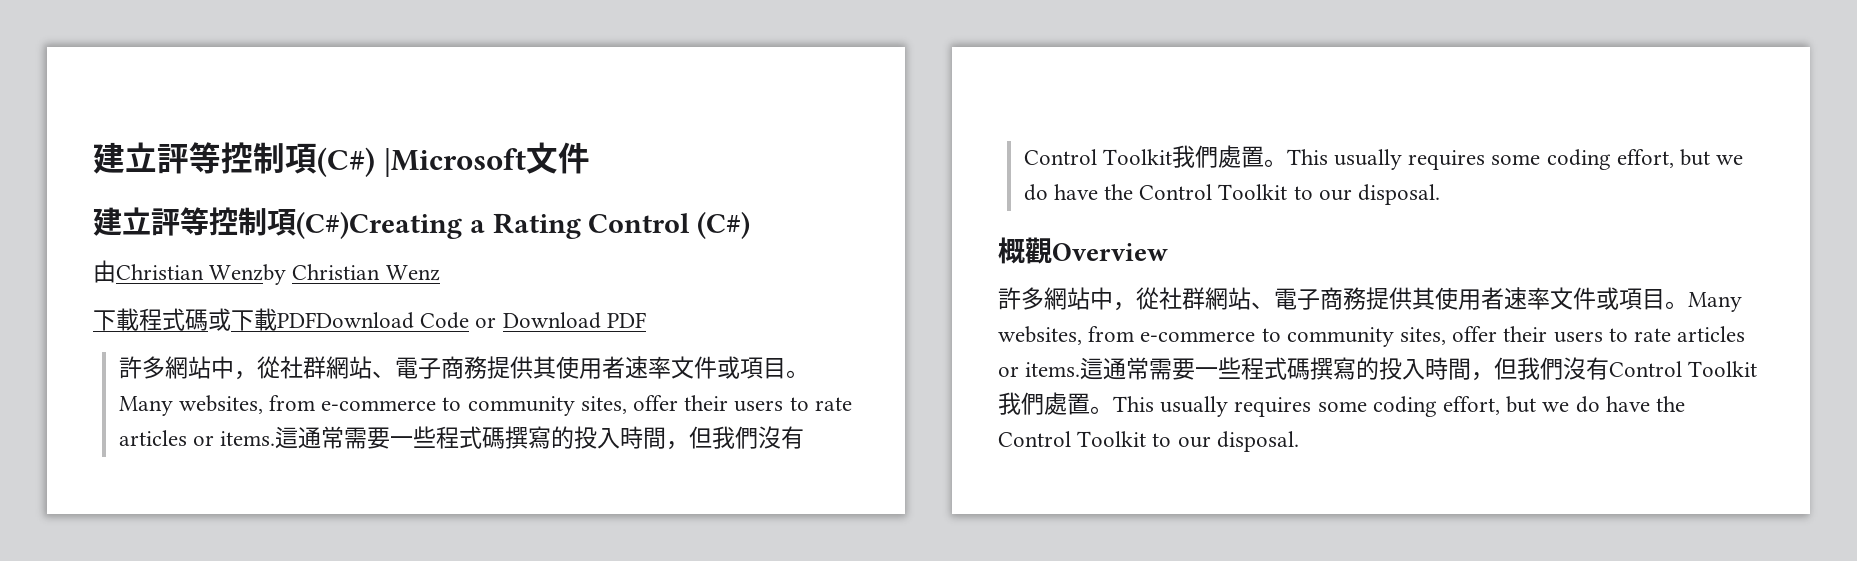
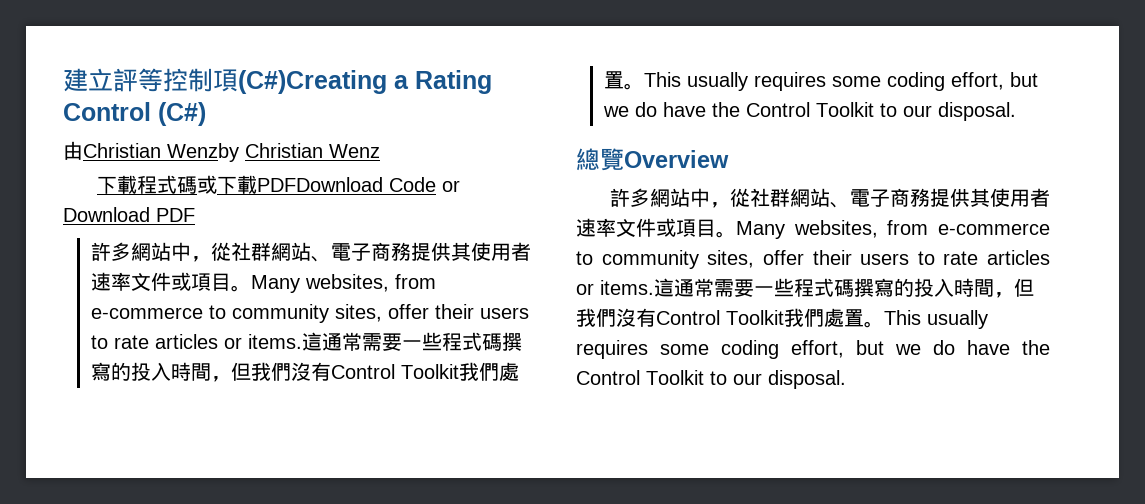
[93,142,590,177] [93,207,296,236] 建立評等控制項(C#) |Microsoft文件 // 建立評等控制項 -> [63,68,238,92] 建立評等控制項
[998,237,1052,264] 概觀 -> [576,148,624,171] 總覽

